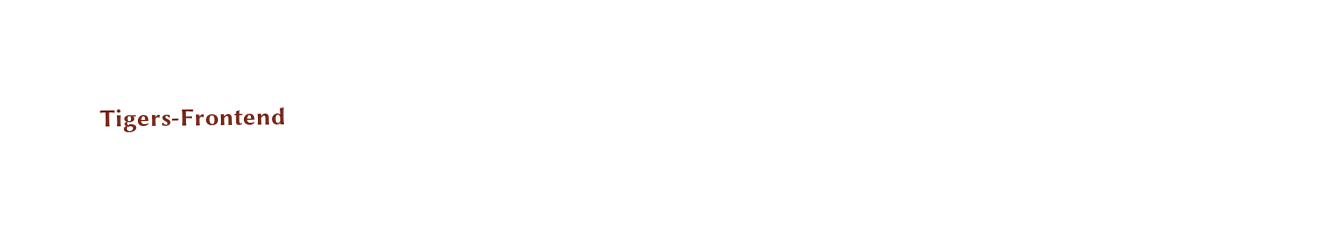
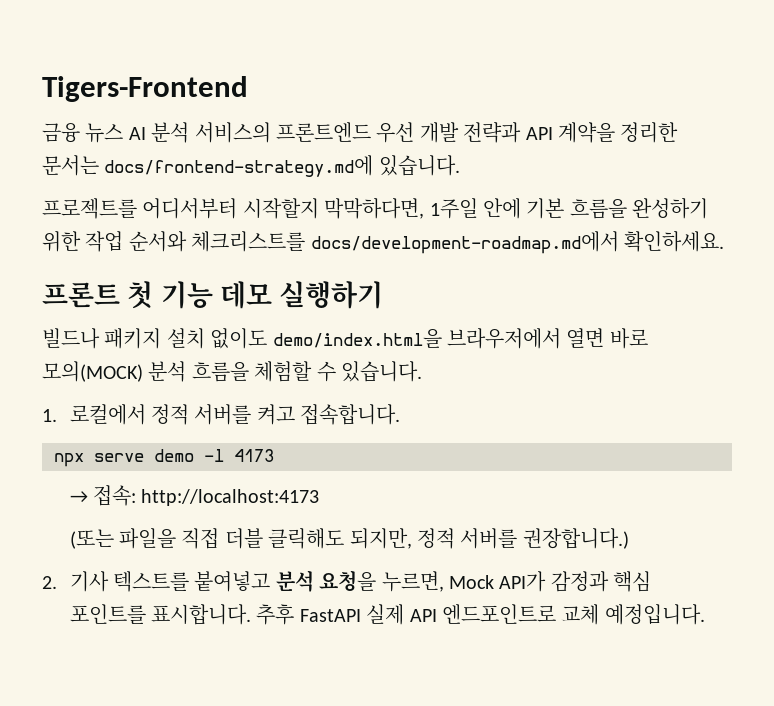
(287, 120) none -> [42,122,679,143] [42,155,460,177] [42,198,709,219] [42,231,724,254] [42,281,384,309] [42,328,648,349] [42,361,422,382] [42,404,401,425] [54,449,274,467] [69,485,320,506] [69,528,629,549] [42,570,652,592] [69,604,705,625] // 금융 뉴스 AI 분석 서비스의 프론트엔드 우선 개발 전략과 API 계약을 정리한 문서는 docs/frontend-strategy.md에 있습니다. // 프로젝트를 어디서부터 시작할지 막막하다면, 1주일 안에 기본 흐름을 완성하기 위한 작업 순서와 체크리스트를 docs/development-roadmap.md에서 확인하세요. // 프론트 첫 기능 데모 실행하기 // 빌드나 패키지 설치 없이도 demo/index.html을 브라우저에서 열면 바로 모의(MOCK) 분석 흐름을 체험할 수 있습니다. // 1. 로컬에서 정적 서버를 켜고 접속합니다. // npx serve demo -l 4173 // → 접속: http://localhost:4173 // (또는 파일을 직접 더블 클릭해도 되지만, 정적 서버를 권장합니다.) // 2. 기사 텍스트를 붙여넣고 분석 요청을 누르면, Mock API가 감정과 핵심 포인트를 표시합니다. 추후 FastAPI 실제 API 엔드포인트로 교체 예정입니다.

